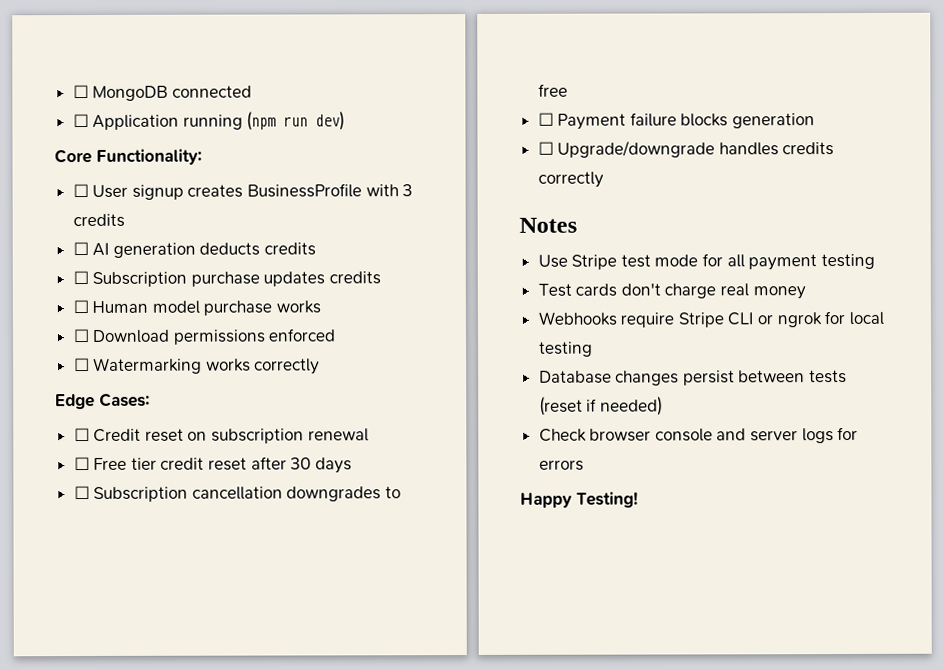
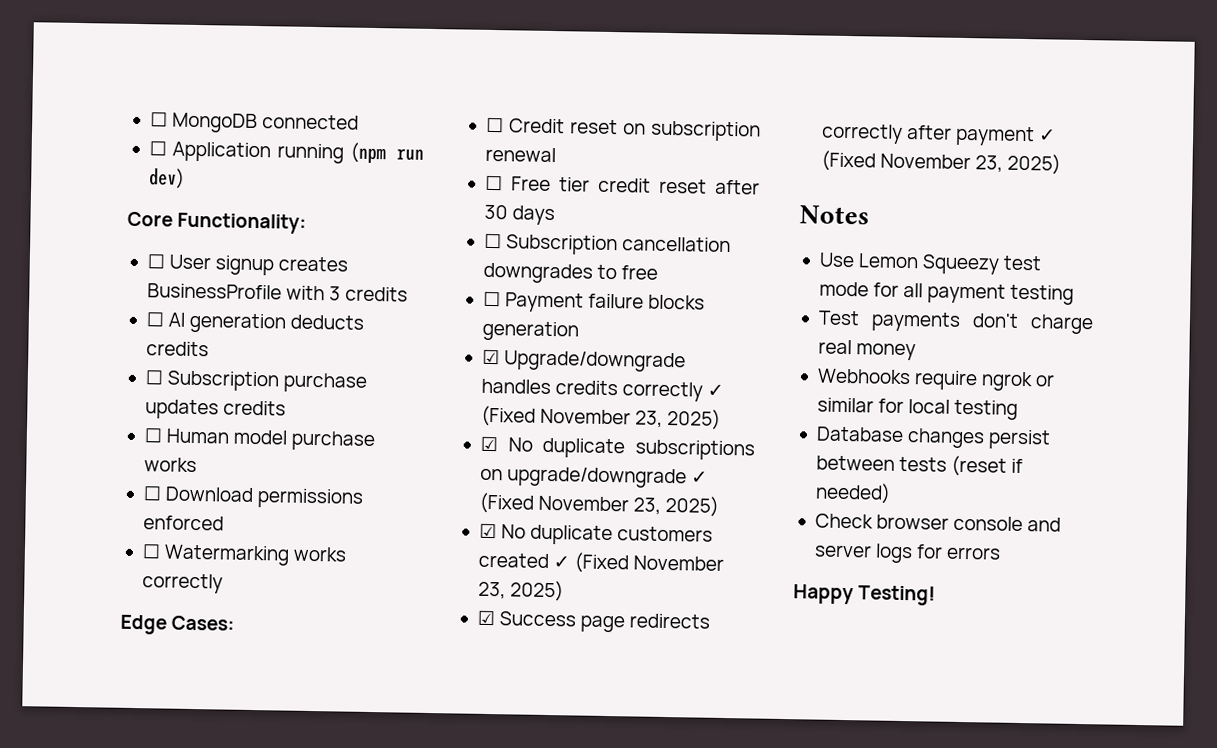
[537,141,554,155] ☐ -> [481,349,500,365] ☑
(604, 179) none -> [707,384,725,397] [480,405,722,430] [479,436,755,461] [479,466,709,489] [478,492,720,517] [478,523,714,546] [477,552,725,574] [477,580,565,602] [476,610,711,633] [820,123,1057,147] [820,150,1062,175] ✓ (Fixed November 23, 2025) // ☑ No duplicate subscriptions on upgrade/downgrade ✓ (Fixed November 23, 2025) // ☑ No duplicate customers created ✓ (Fixed November 23, 2025) // ☑ Success page redirects correctly after payment ✓ (Fixed November 23, 2025)
[571,254,618,270] Stripe -> [858,253,1001,275] Lemon Squeezy
[575,283,618,297] cards -> [870,311,961,332] payments
[677,312,822,328] Stripe CLI or ngrok -> [981,371,1056,392] [816,397,874,413] ngrok or similar

